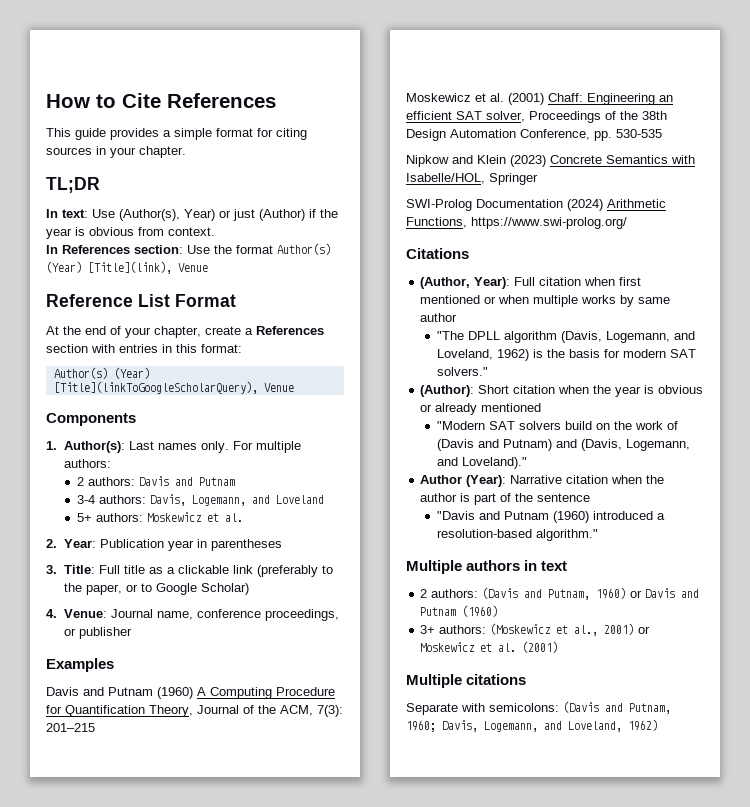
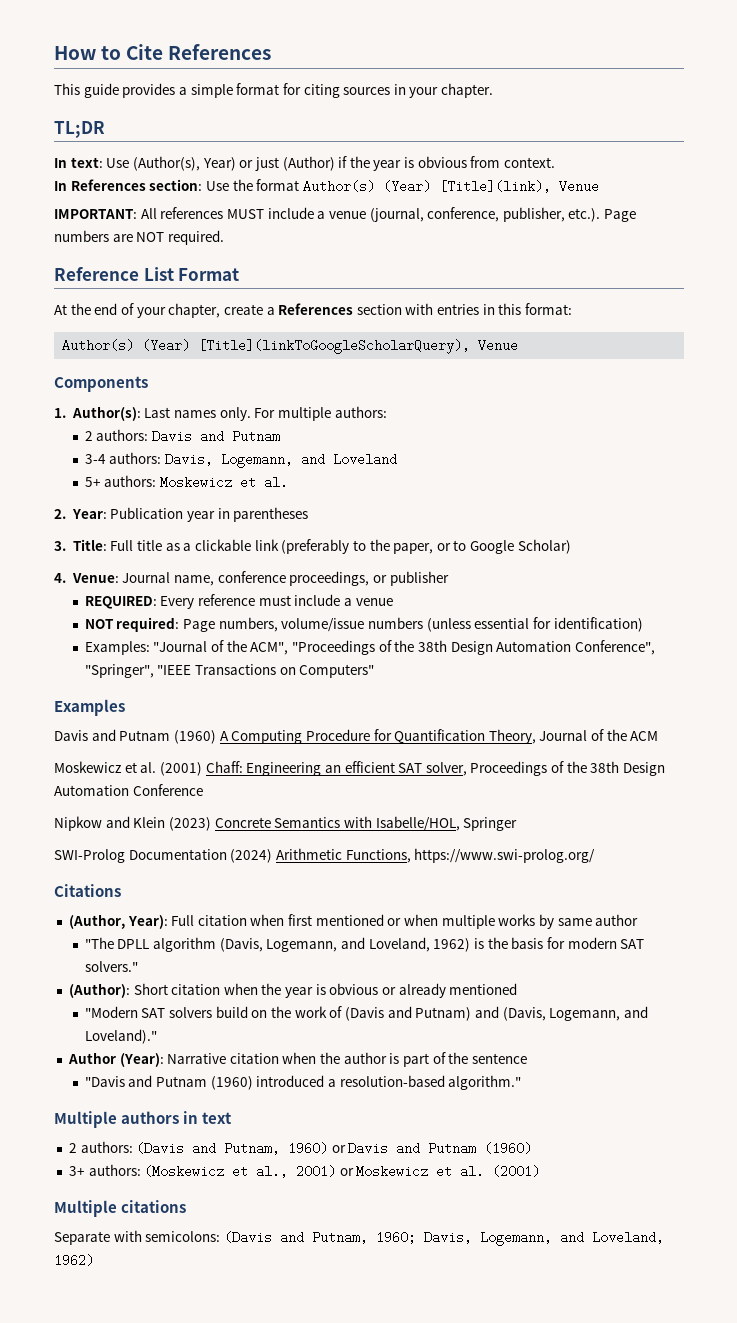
(208, 267) none -> [54,207,637,222] [54,230,224,245] // IMPORTANT: All references MUST include a venue (journal, conference, publisher, etc.). Page numbers are NOT required.
(132, 633) none -> [84,594,393,609] [84,617,643,632] [84,640,655,655] [84,664,375,678] // REQUIRED: Every reference must include a venue // NOT required: Page numbers, volume/issue numbers (unless essential for identification) // Examples: "Journal of the ACM", "Proceedings of the 38th Design Automation Conference", "Springer", "IEEE Transactions on Computers"
[280,705,343,717] [46,723,95,732] ACM, 7(3): 201–215 -> [630,731,659,741] ACM
[520,129,662,141] Conference, pp. 530-535 -> [132,784,203,796] Conference

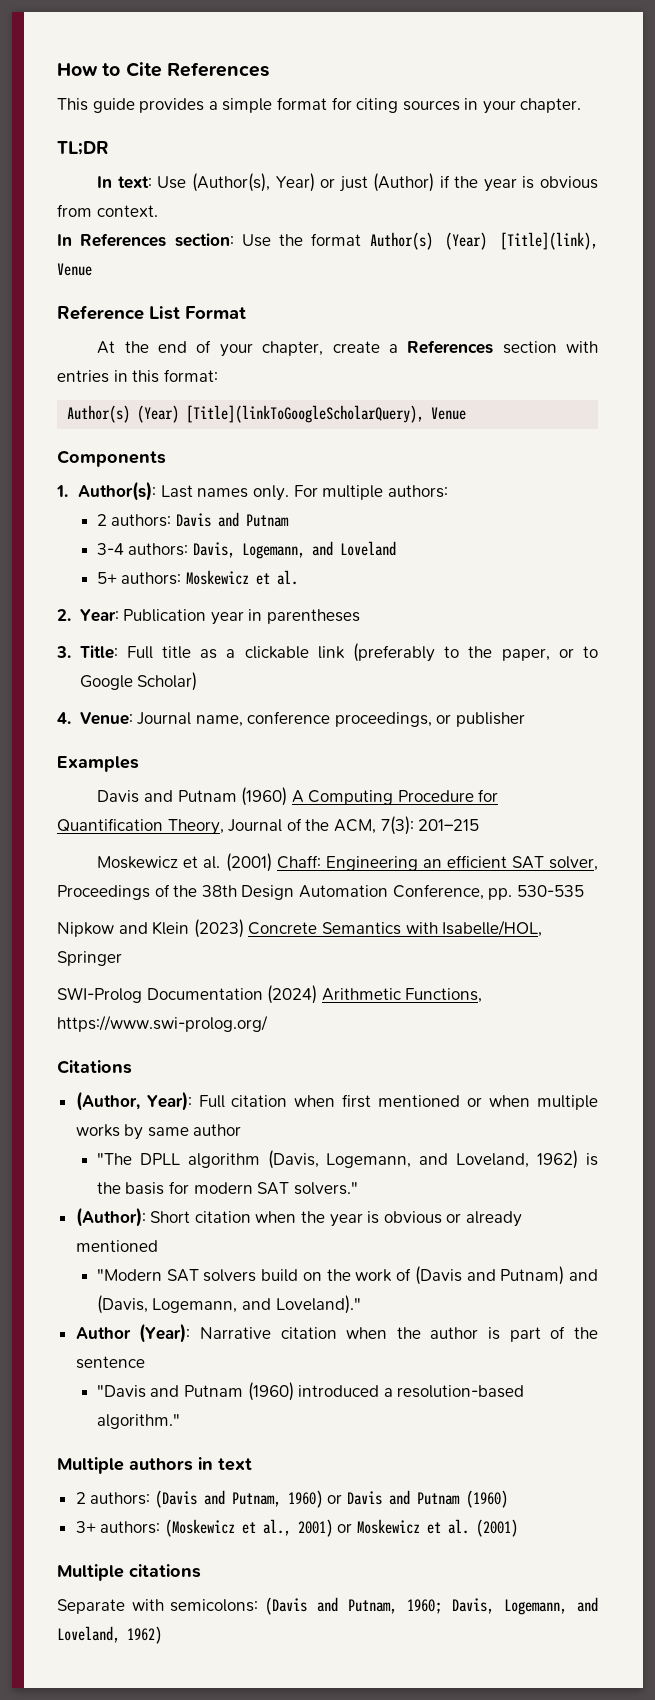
[54,207,637,222] [54,230,224,245] // IMPORTANT: All references MUST include a venue (journal, conference, publisher, etc.). Page numbers are NOT required. -> (92, 269) none
[84,594,393,609] [84,617,643,632] [84,640,655,655] [84,664,375,678] // REQUIRED: Every reference must include a venue // NOT required: Page numbers, volume/issue numbers (unless essential for identification) // Examples: "Journal of the ACM", "Proceedings of the 38th Design Automation Conference", "Springer", "IEEE Transactions on Computers" -> (526, 719) none
[630,731,659,741] ACM -> [333,816,480,835] ACM, 7(3): 201–215
[132,784,203,796] Conference -> [392,884,584,900] Conference, pp. 530-535

